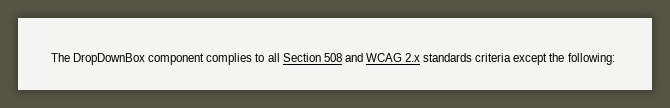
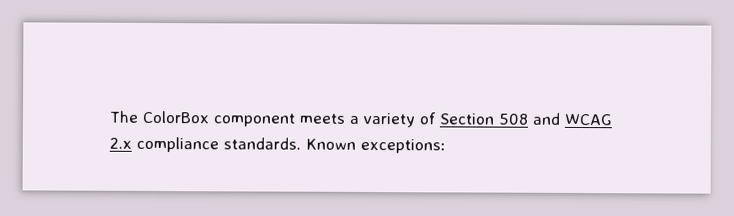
[73,53,280,65] DropDownBox component complies to all -> [142,110,436,128] ColorBox component meets a variety of
[423,53,615,65] standards criteria except the following: -> [136,136,446,154] compliance standards. Known exceptions:

